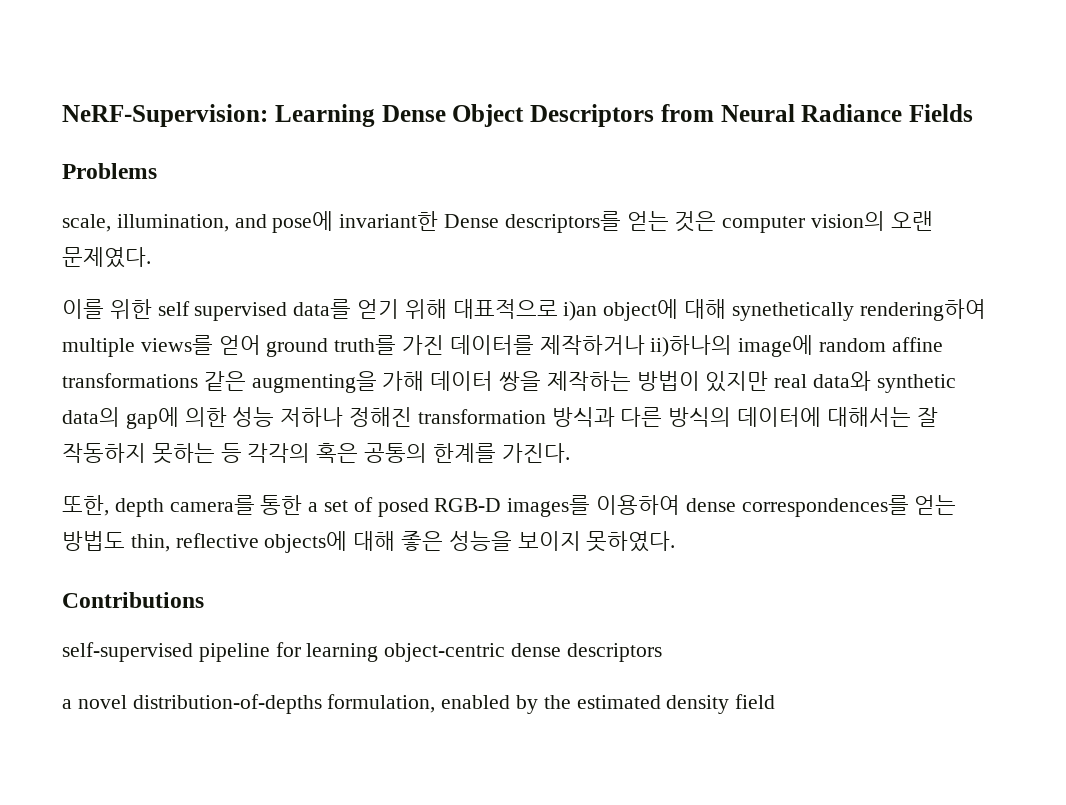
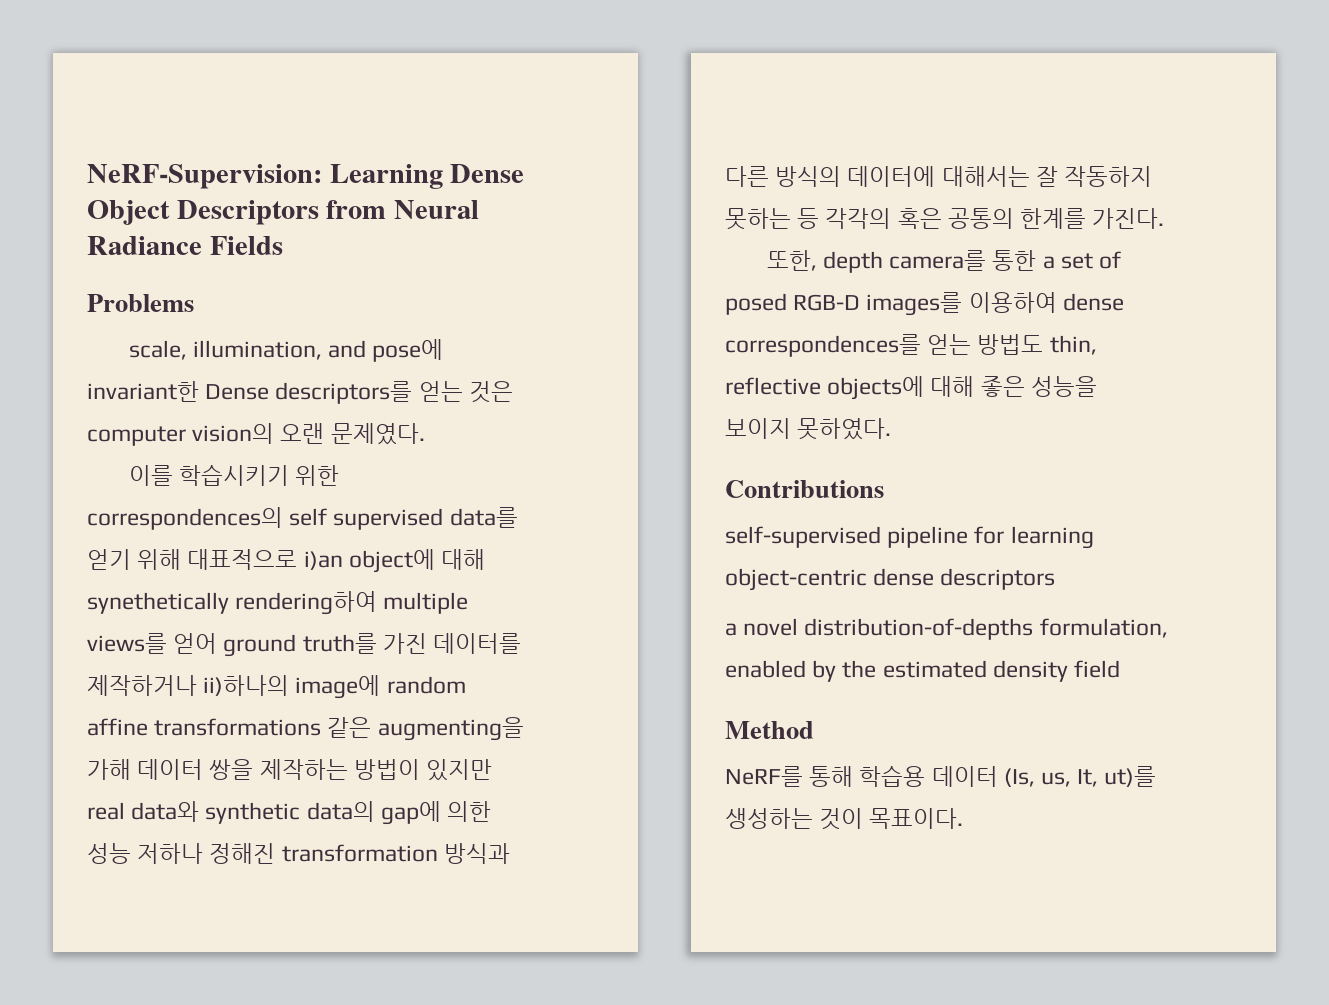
[109,299,152,319] 위한 -> [179,464,340,486] [87,507,283,530] 학습시키기 위한 correspondences의
(776, 701) none -> [725,721,814,739] [725,765,1157,787] [725,808,964,830] // Method // NeRF를 통해 학습용 데이터 (Is, us, It, ut)를 생성하는 것이 목표이다.

